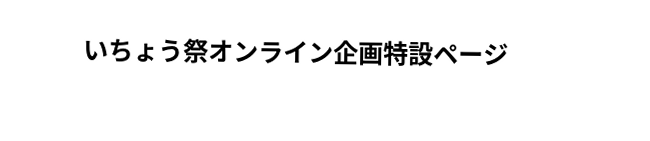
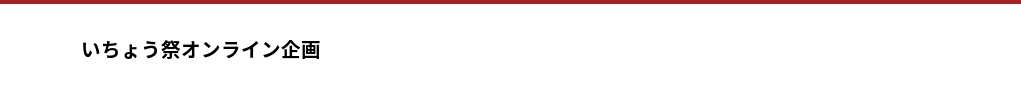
[383,40,509,67] 特設ページ -> (321, 50) none

